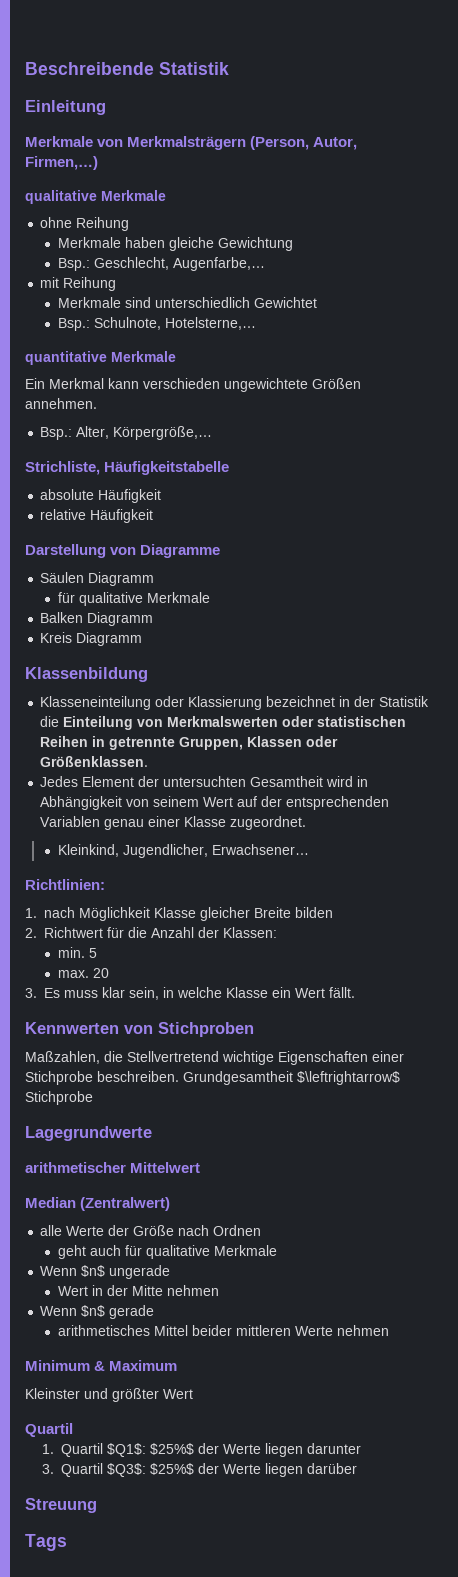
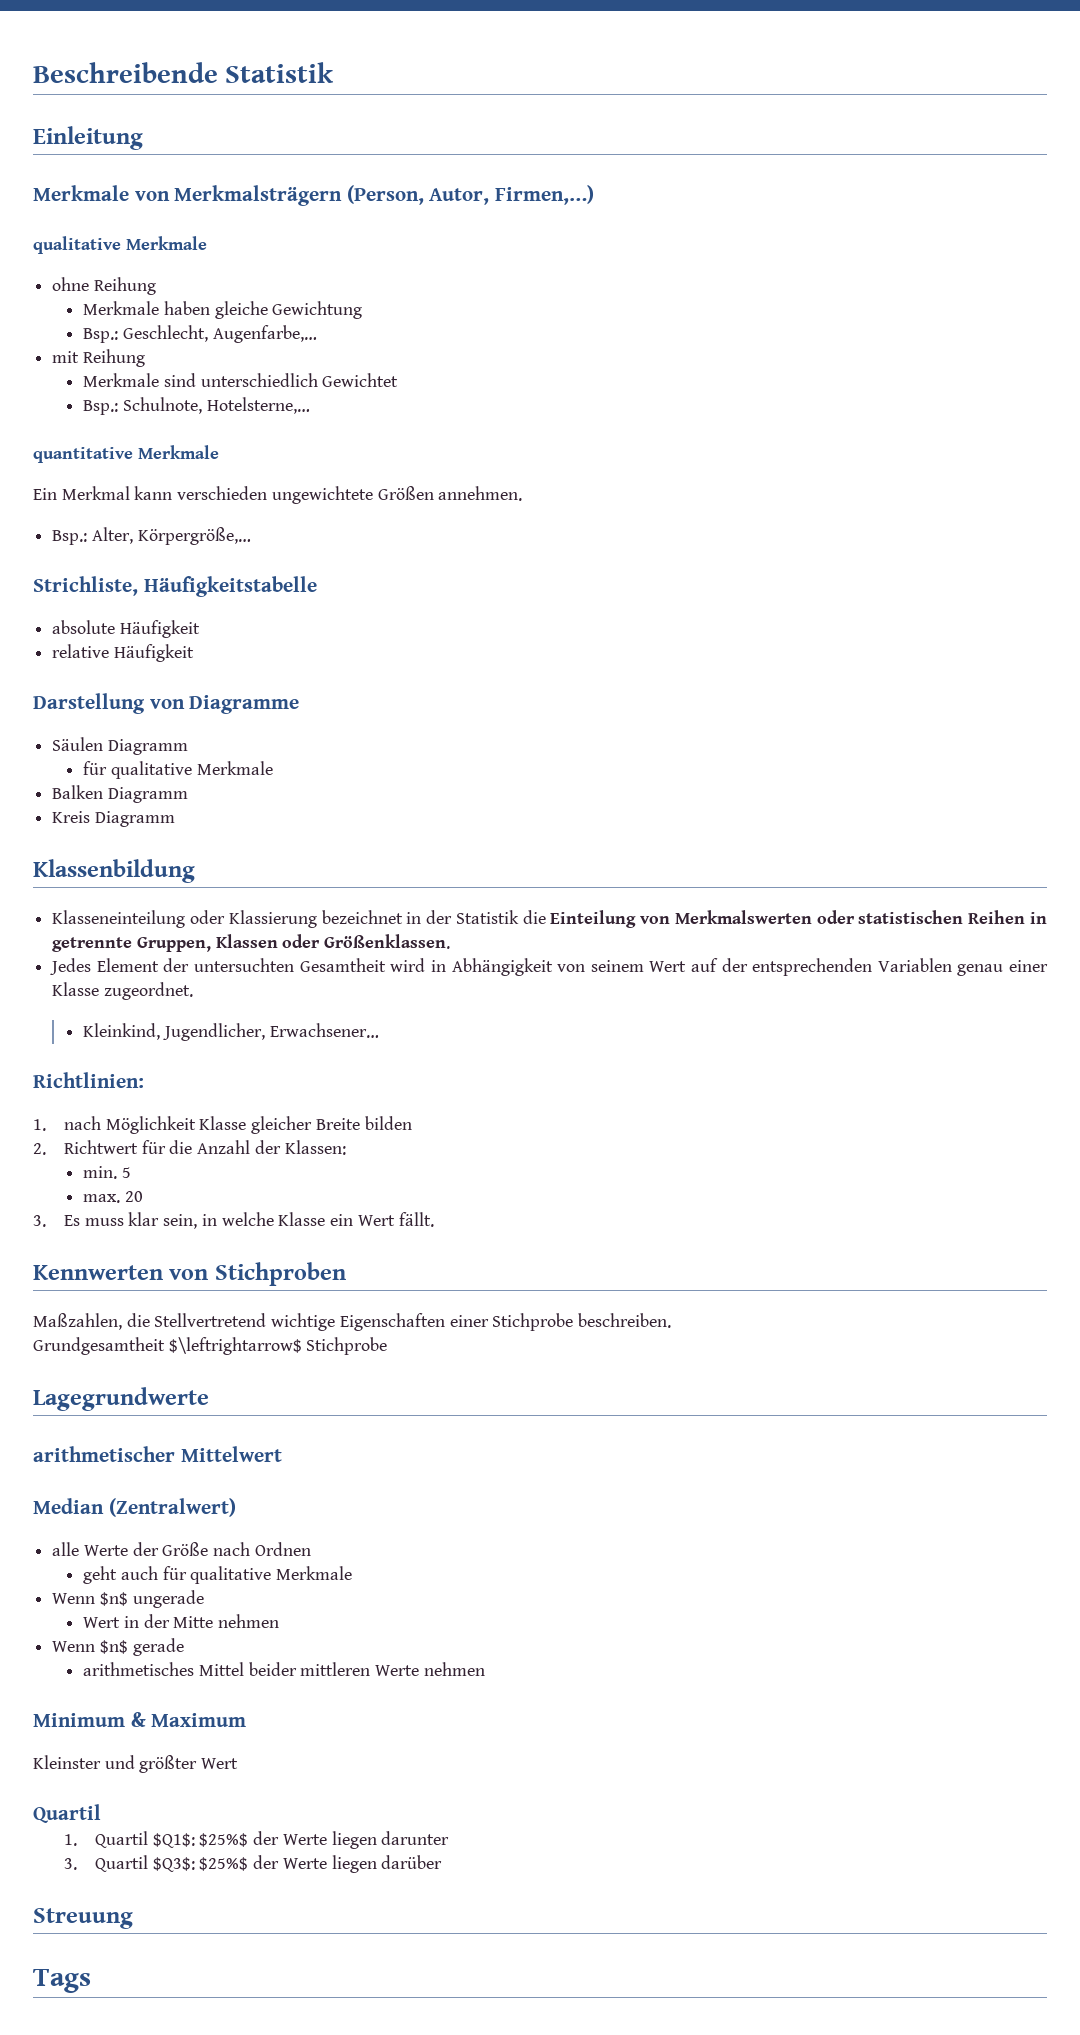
(179, 1076) none -> (672, 1320) //

